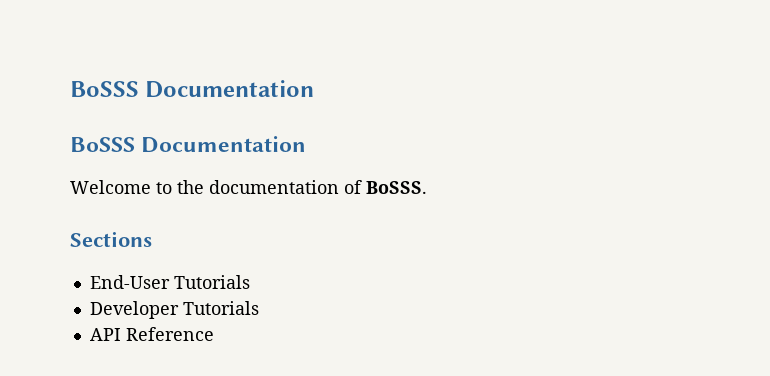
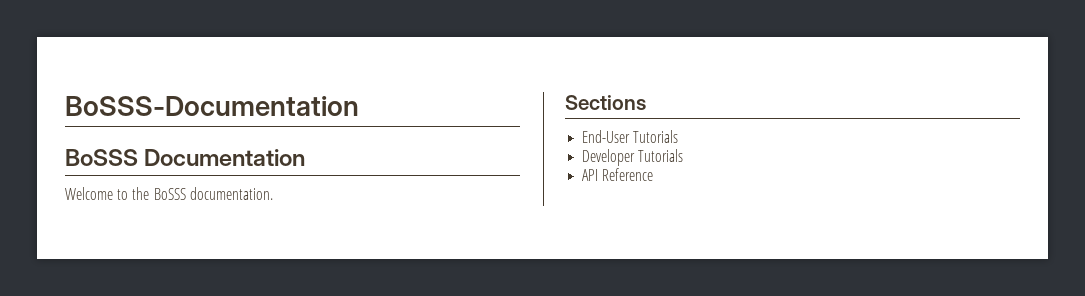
[70,80,315,98] BoSSS Documentation -> [65,96,359,116] BoSSS-Documentation
[209,180,427,194] documentation of BoSSS. -> [153,187,273,200] BoSSS documentation.

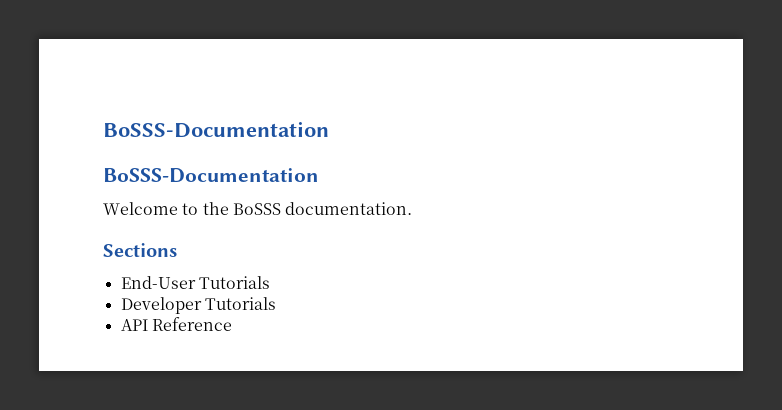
[65,96,359,116] [65,149,306,166] BoSSS-Documentation // BoSSS Documentation -> [103,121,329,138] [103,168,319,183] BoSSS-Documentation // BoSSS-Documentation

